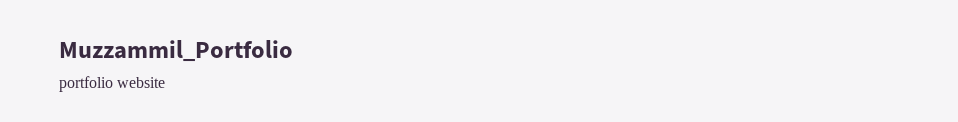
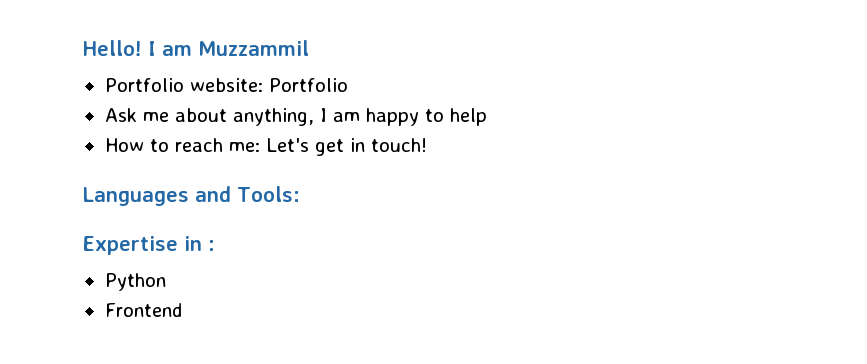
[59,40,293,62] [59,76,166,92] Muzzammil_Portfolio // portfolio website -> [82,40,309,56] [104,78,348,92] [104,108,487,126] [104,138,427,156] [82,186,300,206] [82,236,215,255] [104,273,166,291] [104,303,182,317] Hello! I am Muzzammil // Portfolio website: Portfolio // Ask me about anything, I am happy to help // How to reach me: Let's get in touch! // Languages and Tools: // Expertise in : // Python // Frontend

